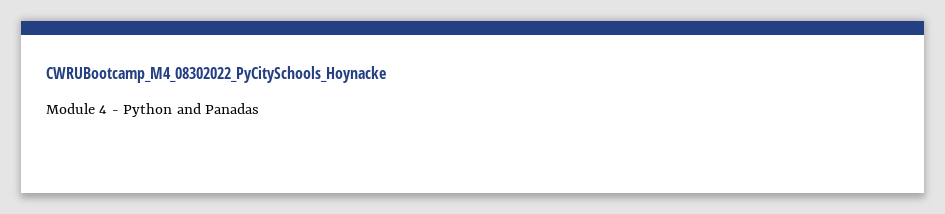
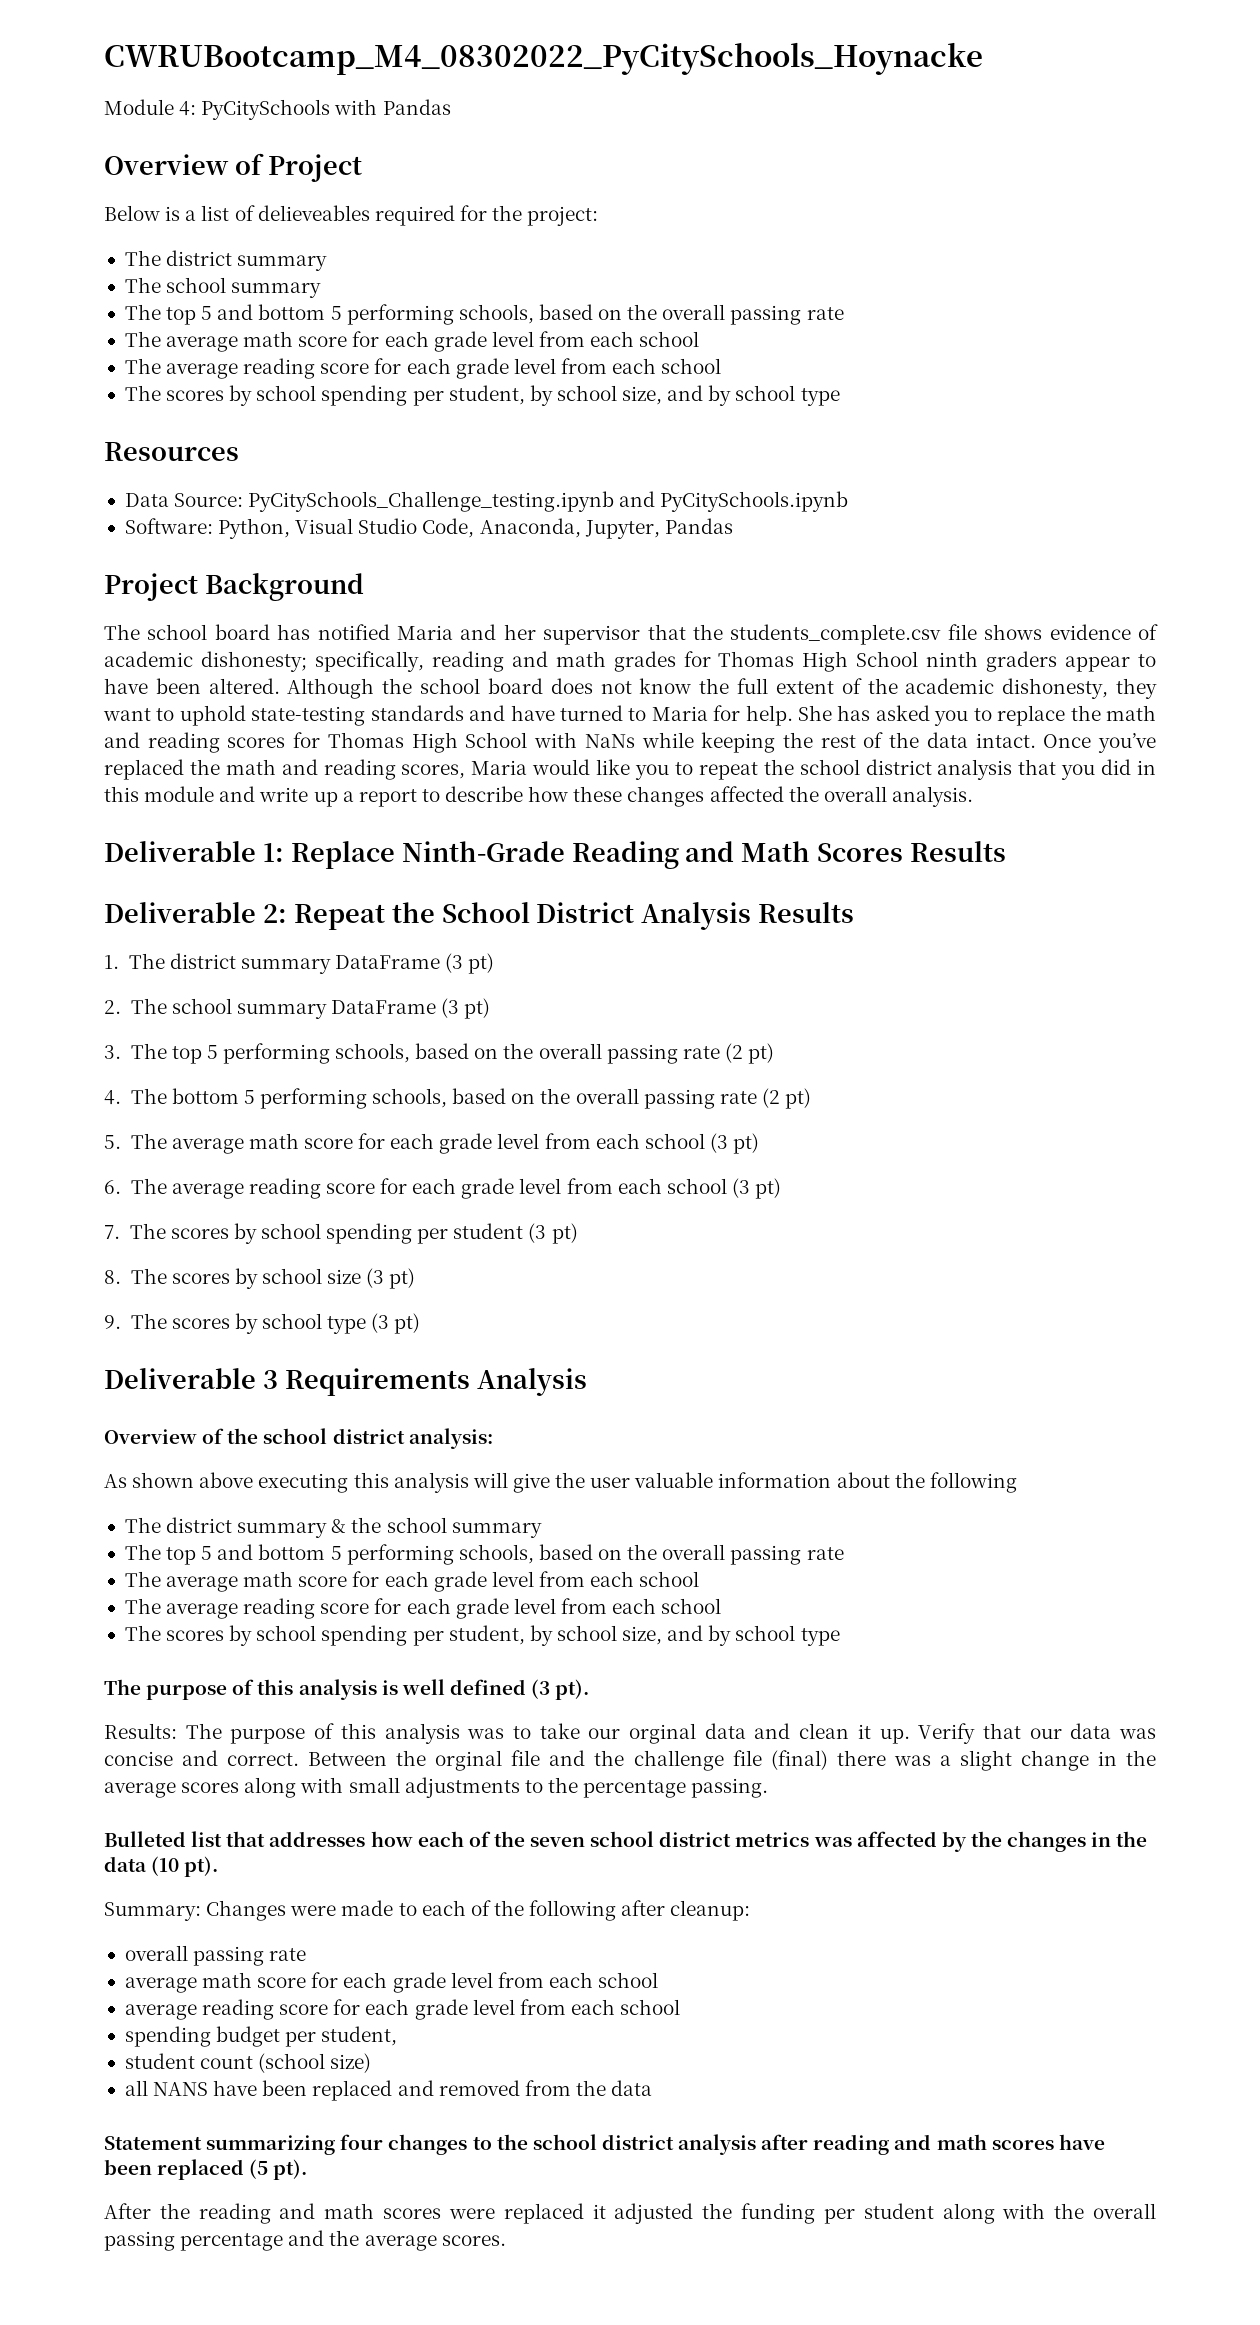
[99,103,260,117] 4 - Python and Panadas -> [179,99,451,120] [104,153,362,182] [104,205,599,226] [124,250,328,271] [124,277,322,298] [124,304,844,325] [124,331,700,352] [124,358,722,379] [124,385,840,406] [104,442,239,461] [124,491,849,512] [124,518,733,539] [104,573,364,601] [104,624,1158,645] [104,651,1157,672] [104,678,1158,699] [103,705,1157,726] [104,732,1156,753] [104,759,1157,780] [104,786,973,807] [104,841,1007,869] [104,902,855,930] [104,953,495,974] [104,998,491,1019] [104,1043,775,1064] [104,1088,812,1109] [104,1133,760,1154] [104,1178,782,1199] [104,1223,578,1244] [104,1268,416,1289] [104,1313,421,1334] [104,1368,587,1396] [104,1428,493,1449] [104,1472,1017,1493] [124,1517,542,1538] [124,1544,844,1565] [124,1571,700,1592] [124,1598,722,1619] [124,1625,840,1646] [104,1679,590,1700] [104,1723,1157,1744] [104,1750,1156,1771] [104,1777,769,1798] [104,1831,1148,1852] [104,1856,219,1877] [104,1900,751,1921] [124,1945,307,1966] [124,1972,659,1993] [124,1999,681,2020] [124,2026,398,2047] [124,2053,372,2073] [124,2080,653,2101] [104,2134,1105,2155] [104,2159,308,2180] [104,2203,1157,2224] [104,2230,506,2251] 4: PyCitySchools with Pandas // Overview of Project // Below is a list of delieveables required for the project: // The district summary // The school summary // The top 5 and bottom 5 performing schools, based on the overall passing rate // The average math score for each grade level from each school // The average reading score for each grade level from each school // The scores by school spending per student, by school size, and by school type // Resources // Data Source: PyCitySchools_Challenge_testing.ipynb and PyCitySchools.ipynb // Software: Python, Visual Studio Code, Anaconda, Jupyter, Pandas // Project Background // The school board has notified Maria and her supervisor that the students_complete.csv file shows evidence of academic dishonesty; specifically, reading and math grades for Thomas High School ninth graders appear to have been altered. Although the school board does not know the full extent of the academic dishonesty, they want to uphold state-testing standards and have turned to Maria for help. She has asked you to replace the math and reading scores for Thomas High School with NaNs while keeping the rest of the data intact. Once you’ve replaced the math and reading scores, Maria would like you to repeat the school district analysis that you did in this module and write up a report to describe how these changes affected the overall analysis. // Deliverable 1: Replace Ninth-Grade Reading and Math Scores Results // Deliverable 2: Repeat the School District Analysis Results // 1. The district summary DataFrame (3 pt) // 2. The school summary DataFrame (3 pt) // 3. The top 5 performing schools, based on the overall passing rate (2 pt) // 4. The bottom 5 performing schools, based on the overall passing rate (2 pt) // 5. The average math score for each grade level from each school (3 pt) // 6. The average reading score for each grade level from each school (3 pt) // 7. The scores by school spending per student (3 pt) // 8. The scores by school size (3 pt) // 9. The scores by school type (3 pt) // Deliverable 3 Requirements Analysis // Overview of the school district analysis: // As shown above executing this analysis will give the user valuable information about the following // The district summary & the school summary // The top 5 and bottom 5 performing schools, based on the overall passing rate // The average math score for each grade level from each school // The average reading score for each grade level from each school // The scores by school spending per student, by school size, and by school type // The purpose of this analysis is well defined (3 pt). // Results: The purpose of this analysis was to take our orginal data and clean it up. Verify that our data was concise and correct. Between the orginal file and the challenge file (final) there was a slight change in the average scores along with small adjustments to the percentage passing. // Bulleted list that addresses how each of the seven school district metrics was affected by the changes in the data (10 pt). // Summary: Changes were made to each of the following after cleanup: // overall passing rate // average math score for each grade level from each school // average reading score for each grade level from each school // spending budget per student, // student count (school size) // all NANS have been replaced and removed from the data // Statement summarizing four changes to the school district analysis after reading and math scores have been replaced (5 pt). // After the reading and math scores were replaced it adjusted the funding per student along with the overall passing percentage and the average scores.

